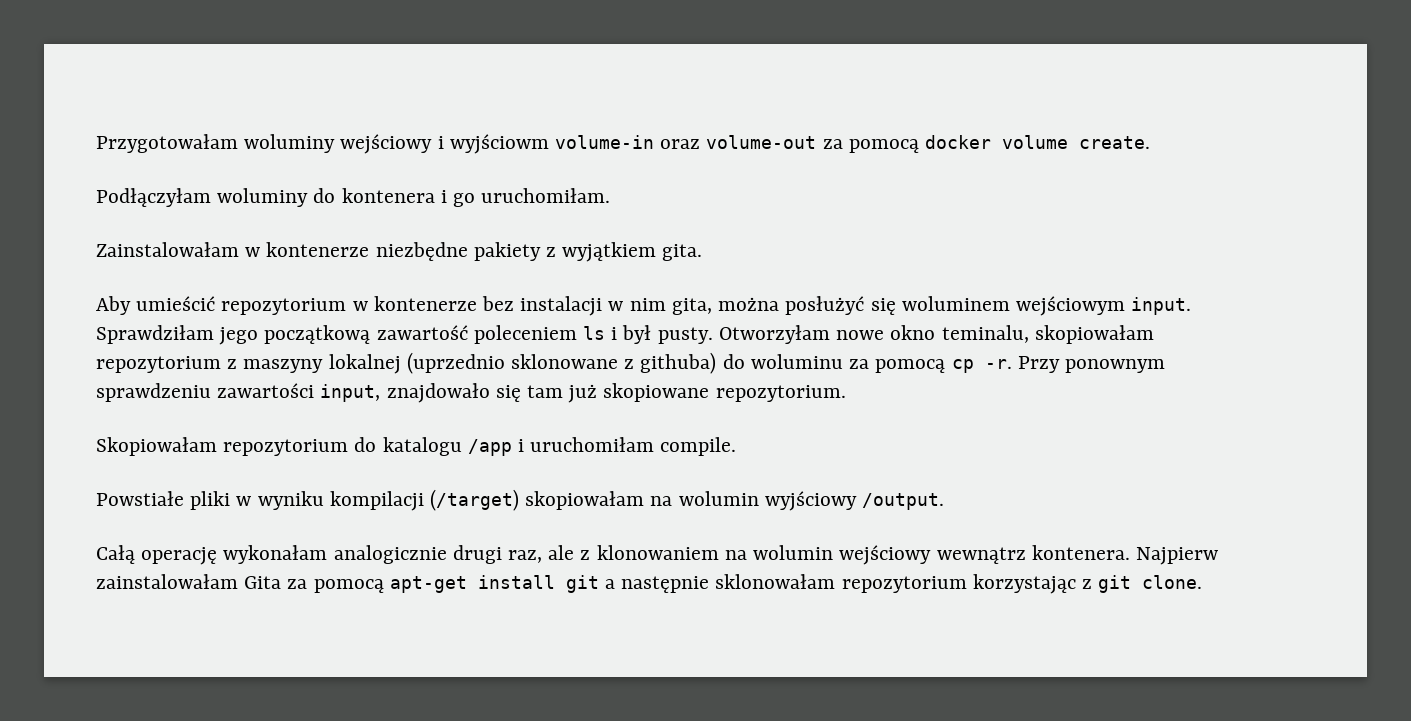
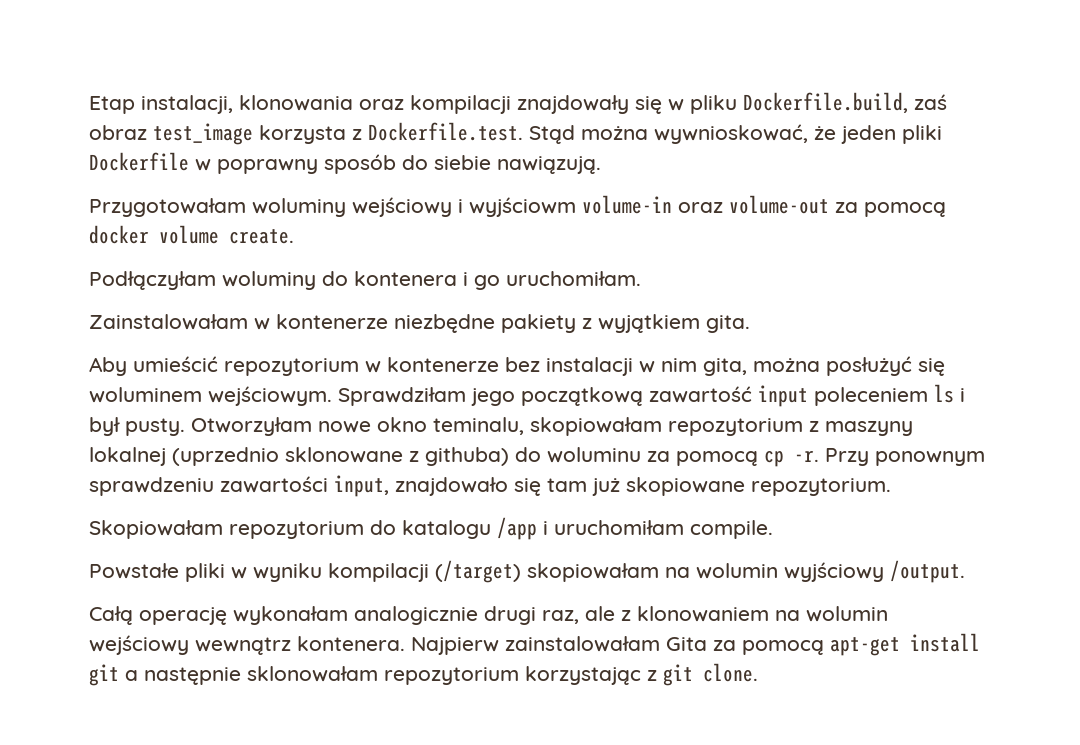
(96, 143) none -> [89,92,947,114] [89,122,942,145] [89,152,601,174] Etap instalacji, klonowania oraz kompilacji znajdowały się w pliku Dockerfile.build, zaś obraz test_image korzysta z Dockerfile.test. Stąd można wywnioskować, że jeden pliki Dockerfile w poprawny sposób do siebie nawiązują. //
[1015,296,1192,316] wejściowym input. -> [208,386,332,406] wejściowym.
(468, 332) none -> [758,385,808,407] input
[96,491,184,506] Powstiałe -> [89,563,179,579] Powstałe

